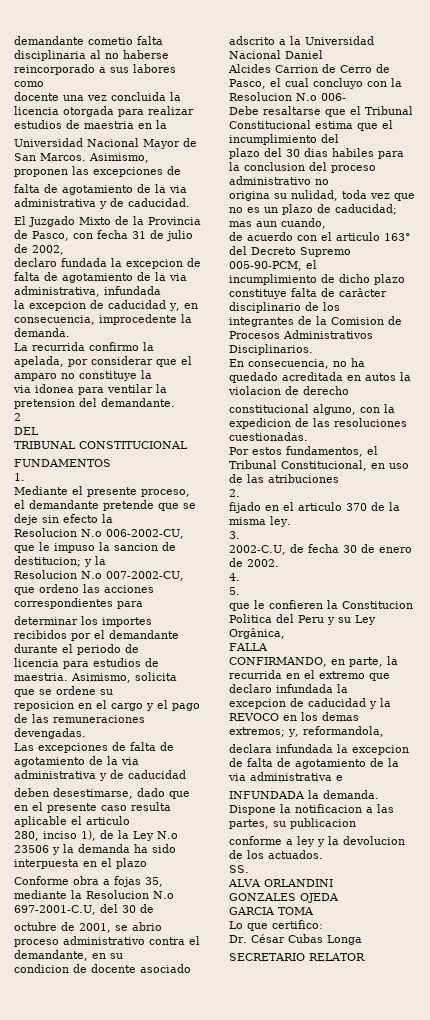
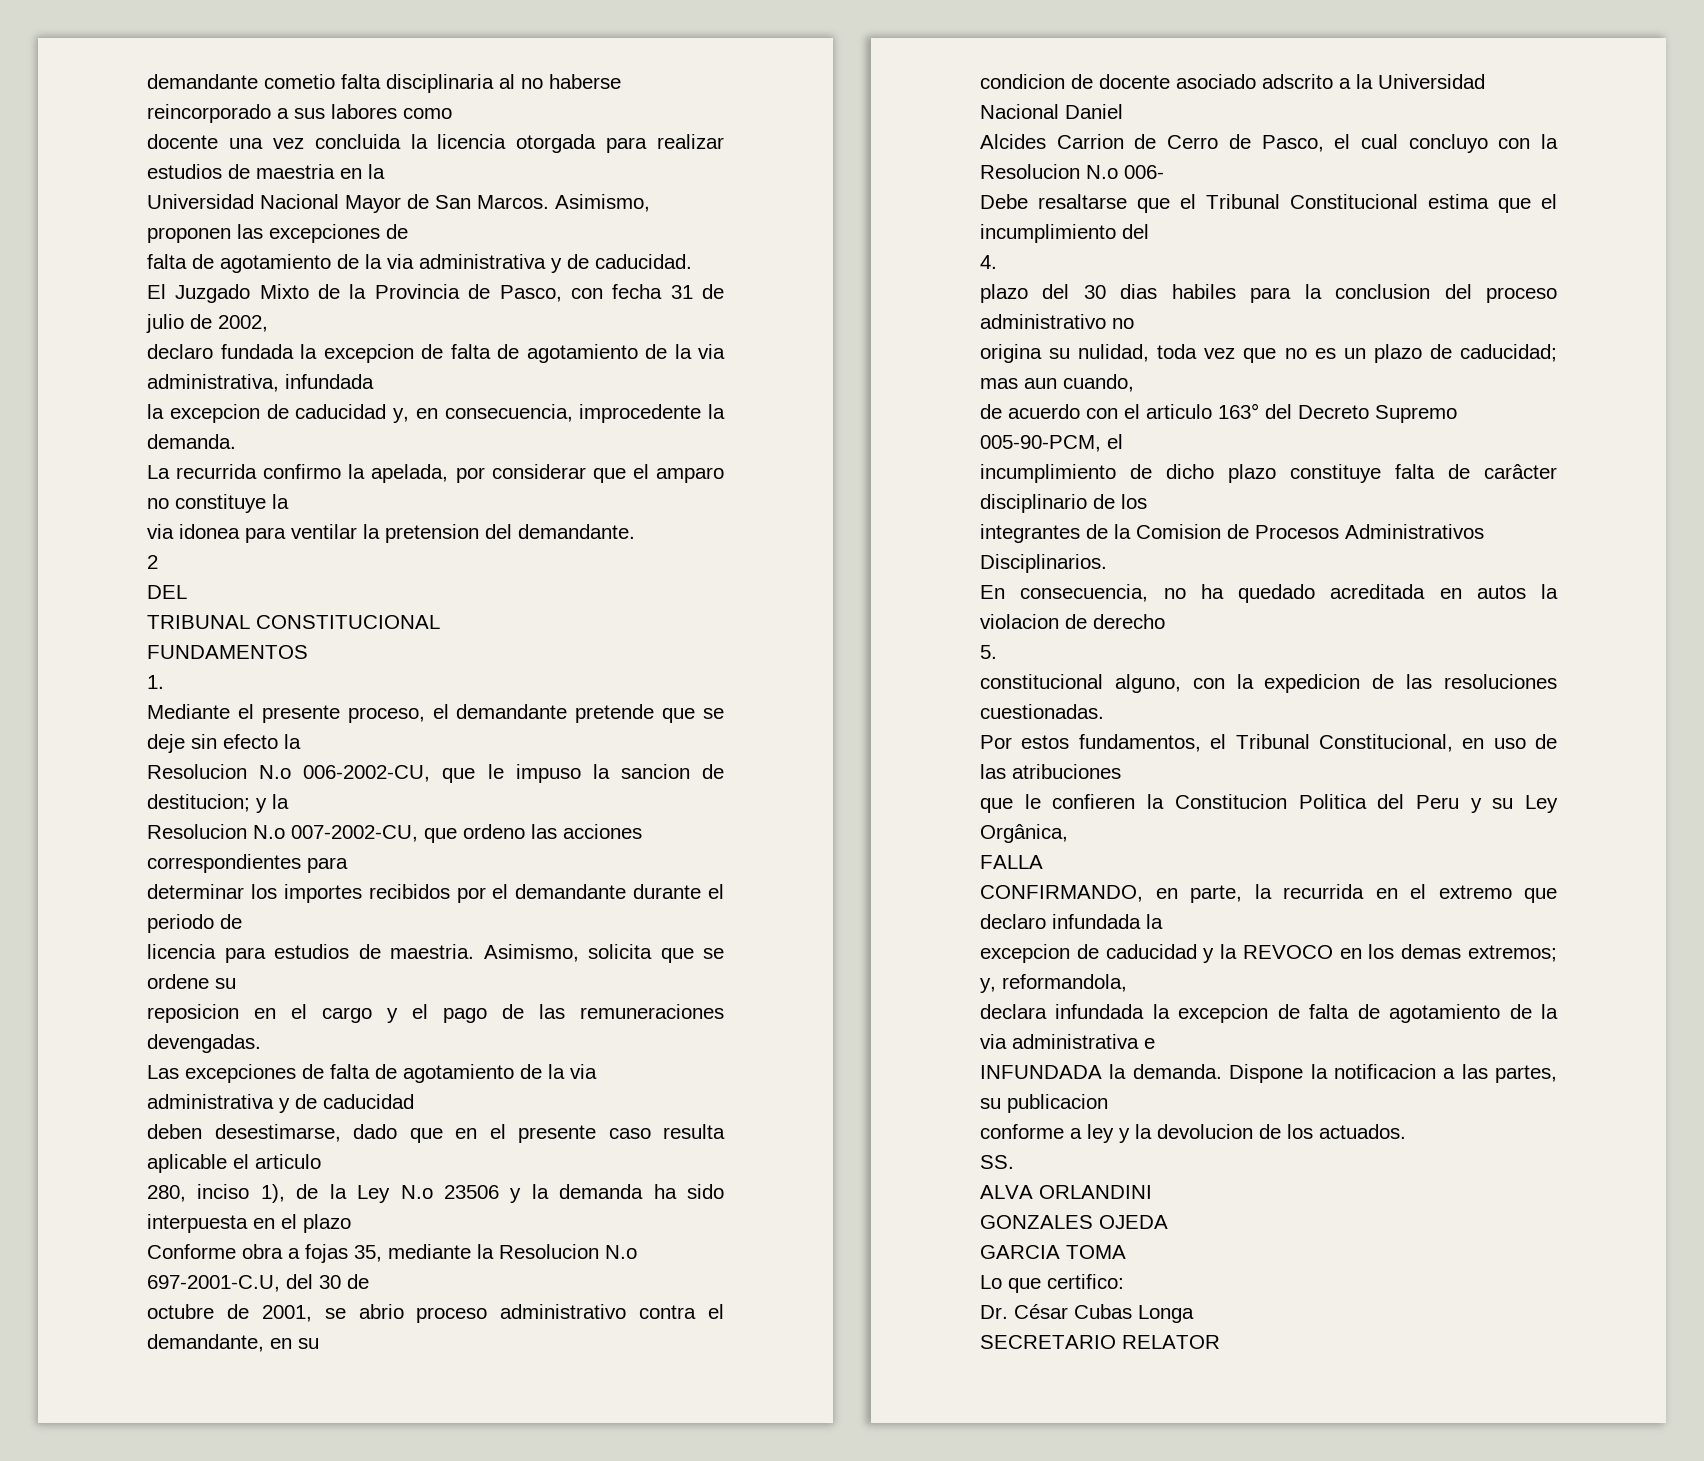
(339, 138) none -> [980,255,997,269] // 4.
(349, 390) none -> [980,645,997,659] // 5.
[229,489,240,497] [229,502,400,513] [229,516,291,527] [229,531,240,539] [229,544,412,555] [229,558,279,567] [229,573,240,581] [229,587,240,595] // 2. // fijado en el articulo 370 de la misma ley. // 3. // 2002-C.U, de fecha 30 de enero de 2002. // 4. // 5. -> (1121, 771) none

